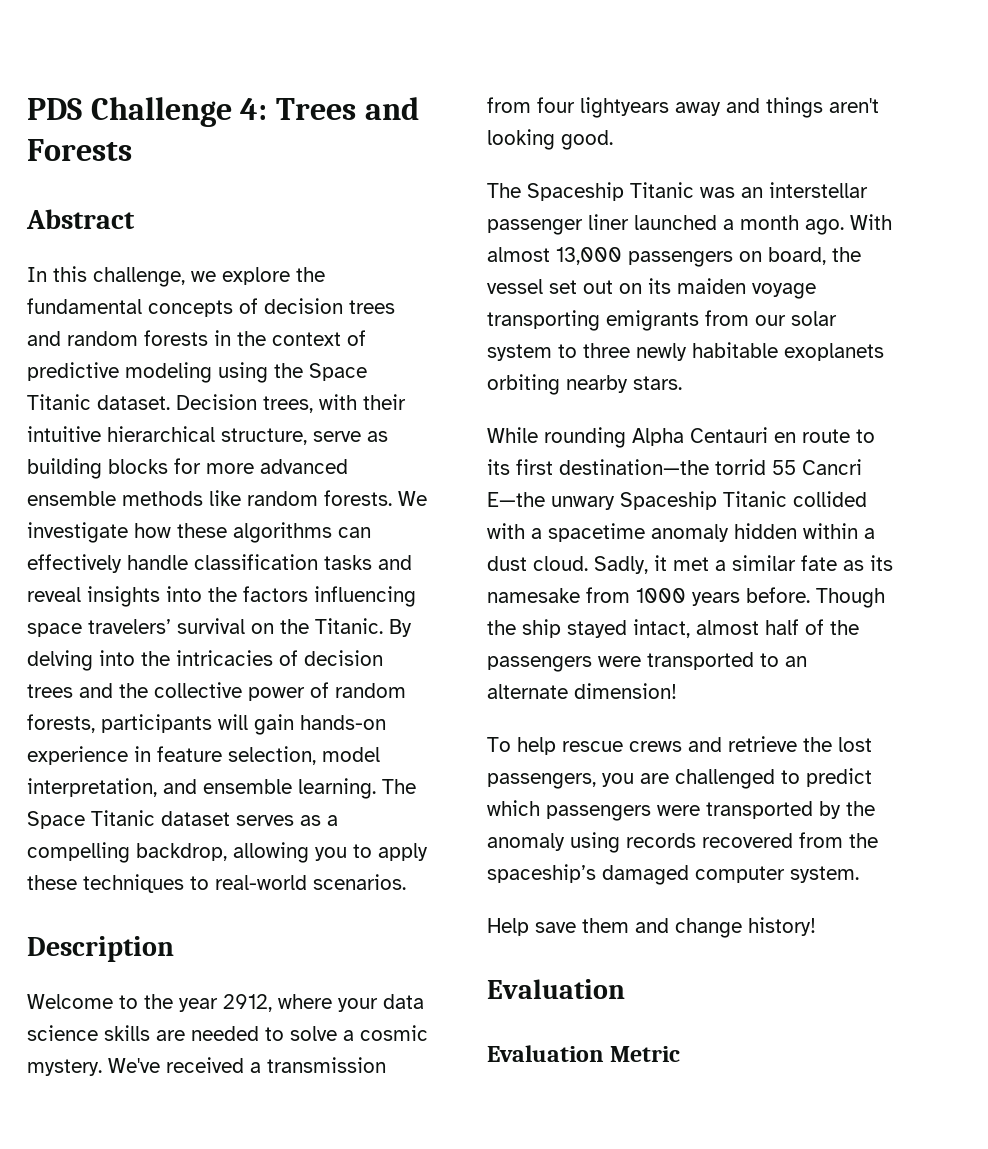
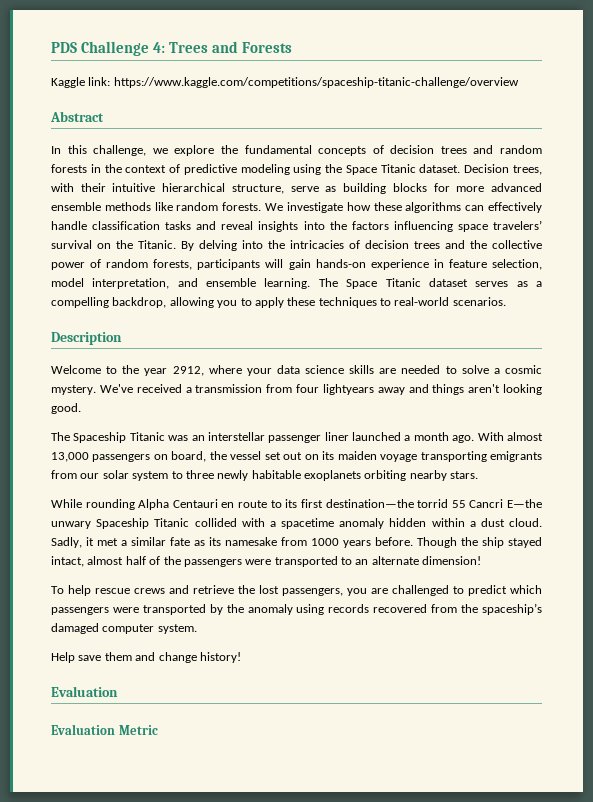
(132, 150) none -> [51,77,519,88] // Kaggle link: https://www.kaggle.com/competitions/spaceship-titanic-challenge/overview

